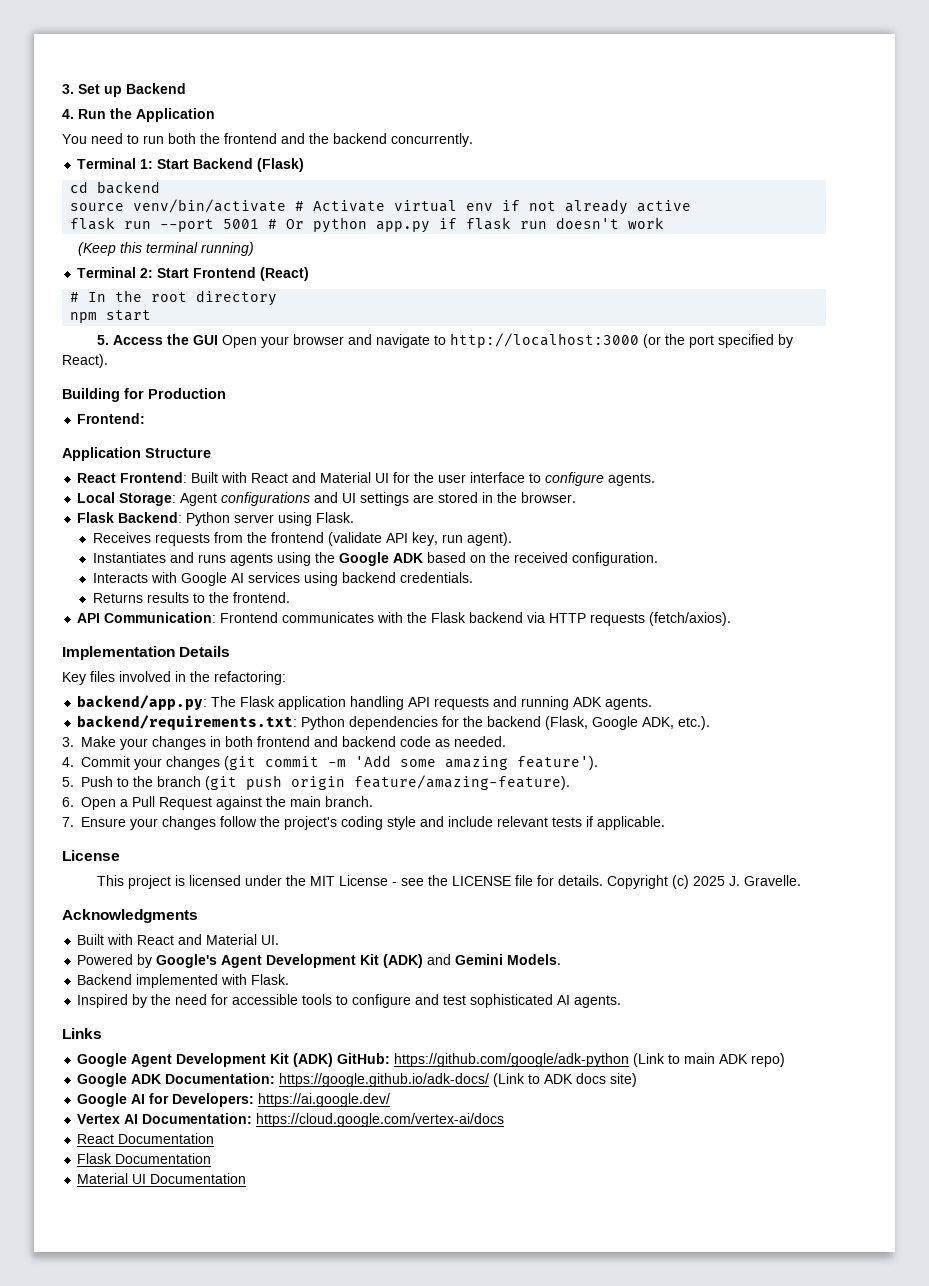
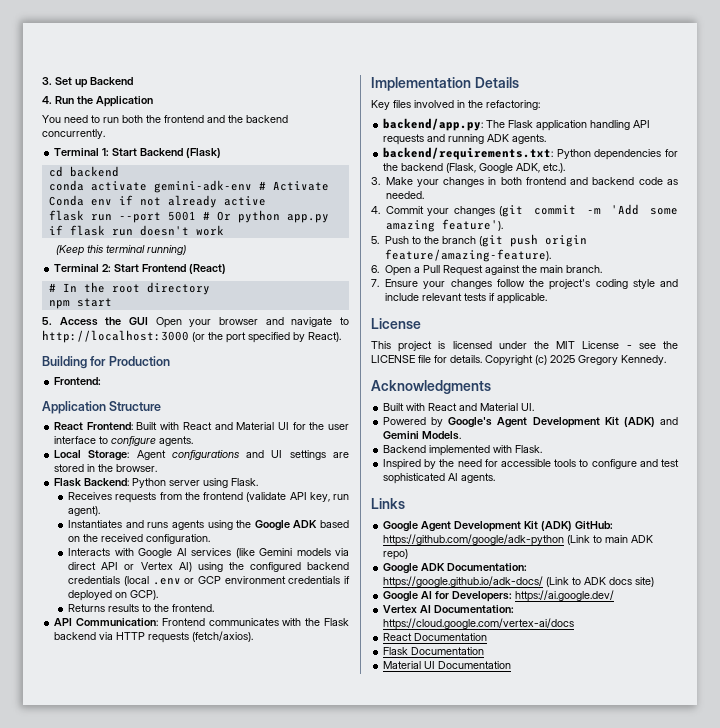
[70,199,287,213] source venv/bin/activate -> [48,180,252,193] conda activate gemini-adk-env
[394,200,458,212] virtual -> [48,195,84,206] Conda
[304,572,474,586] using backend credentials. -> [235,548,350,558] [68,562,350,572] [68,576,350,586] [68,590,159,601] (like Gemini models via direct API or Vertex AI) using the configured backend credentials (local .env or GCP environment credentials if deployed on GCP).
[729,875,802,886] J. Gravelle. -> [578,355,666,365] Gregory Kennedy.

